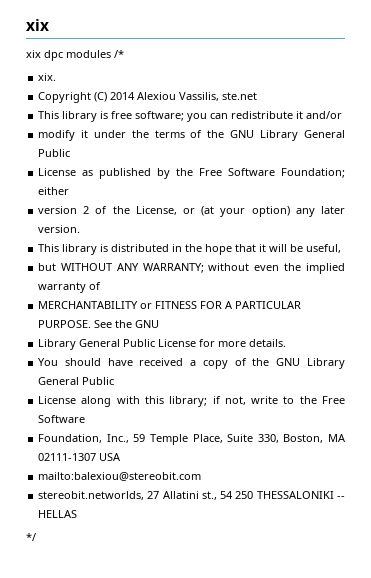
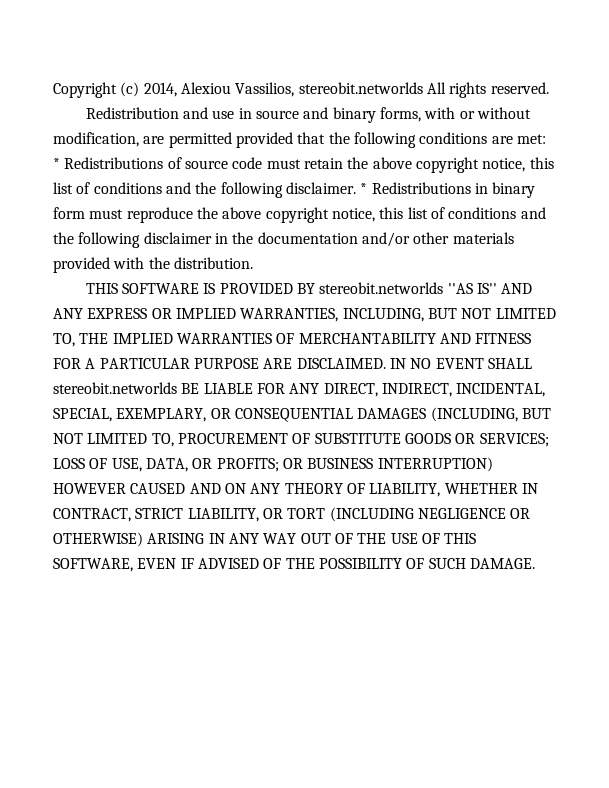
[26,19,49,31] [26,50,124,61] [38,73,57,81] [38,92,258,103] [38,111,343,122] [38,130,345,141] [38,149,71,157] [38,168,345,179] [38,187,70,195] [38,206,345,217] [38,225,81,233] [38,244,342,255] [38,263,345,274] [38,282,102,293] [38,301,302,309] [38,320,160,328] [38,339,287,350] [38,358,345,369] [38,377,115,385] [38,396,345,407] [38,415,86,423] [38,434,347,445] [38,453,122,461] [38,472,202,481] [38,491,345,500] [38,510,78,518] [26,533,36,541] xix // xix dpc modules /* // xix. // Copyright (C) 2014 Alexiou Vassilis, ste.net // This library is free software; you can redistribute it and/or // modify it under the terms of the GNU Library General Public // License as published by the Free Software Foundation; either // version 2 of the License, or (at your option) any later version. // This library is distributed in the hope that it will be useful, // but WITHOUT ANY WARRANTY; without even the implied warranty of // MERCHANTABILITY or FITNESS FOR A PARTICULAR PURPOSE. See the GNU // Library General Public License for more details. // You should have received a copy of the GNU Library General Public // License along with this library; if not, write to the Free Software // Foundation, Inc., 59 Temple Place, Suite 330, Boston, MA 02111-1307 USA // mailto:balexiou@stereobit.com // stereobit.networlds, 27 Allatini st., 54 250 THESSALONIKI -- HELLAS // */ -> [53,82,549,98] [85,107,531,123] [53,132,546,148] [53,157,554,173] [53,182,536,198] [53,207,546,223] [53,232,514,248] [53,257,253,273] [85,282,533,294] [53,308,556,322] [53,333,532,347] [53,358,532,369] [53,382,546,397] [53,407,551,422] [53,433,549,447] [53,457,493,472] [53,483,538,497] [53,507,531,522] [53,532,477,547] [53,558,535,572] Copyright (c) 2014, Alexiou Vassilios, stereobit.networlds All rights reserved. // Redistribution and use in source and binary forms, with or without modification, are permitted provided that the following conditions are met: * Redistributions of source code must retain the above copyright notice, this list of conditions and the following disclaimer. * Redistributions in binary form must reproduce the above copyright notice, this list of conditions and the following disclaimer in the documentation and/or other materials provided with the distribution. // THIS SOFTWARE IS PROVIDED BY stereobit.networlds ''AS IS'' AND ANY EXPRESS OR IMPLIED WARRANTIES, INCLUDING, BUT NOT LIMITED TO, THE IMPLIED WARRANTIES OF MERCHANTABILITY AND FITNESS FOR A PARTICULAR PURPOSE ARE DISCLAIMED. IN NO EVENT SHALL stereobit.networlds BE LIABLE FOR ANY DIRECT, INDIRECT, INCIDENTAL, SPECIAL, EXEMPLARY, OR CONSEQUENTIAL DAMAGES (INCLUDING, BUT NOT LIMITED TO, PROCUREMENT OF SUBSTITUTE GOODS OR SERVICES; LOSS OF USE, DATA, OR PROFITS; OR BUSINESS INTERRUPTION) HOWEVER CAUSED AND ON ANY THEORY OF LIABILITY, WHETHER IN CONTRACT, STRICT LIABILITY, OR TORT (INCLUDING NEGLIGENCE OR OTHERWISE) ARISING IN ANY WAY OUT OF THE USE OF THIS SOFTWARE, EVEN IF ADVISED OF THE POSSIBILITY OF SUCH DAMAGE.

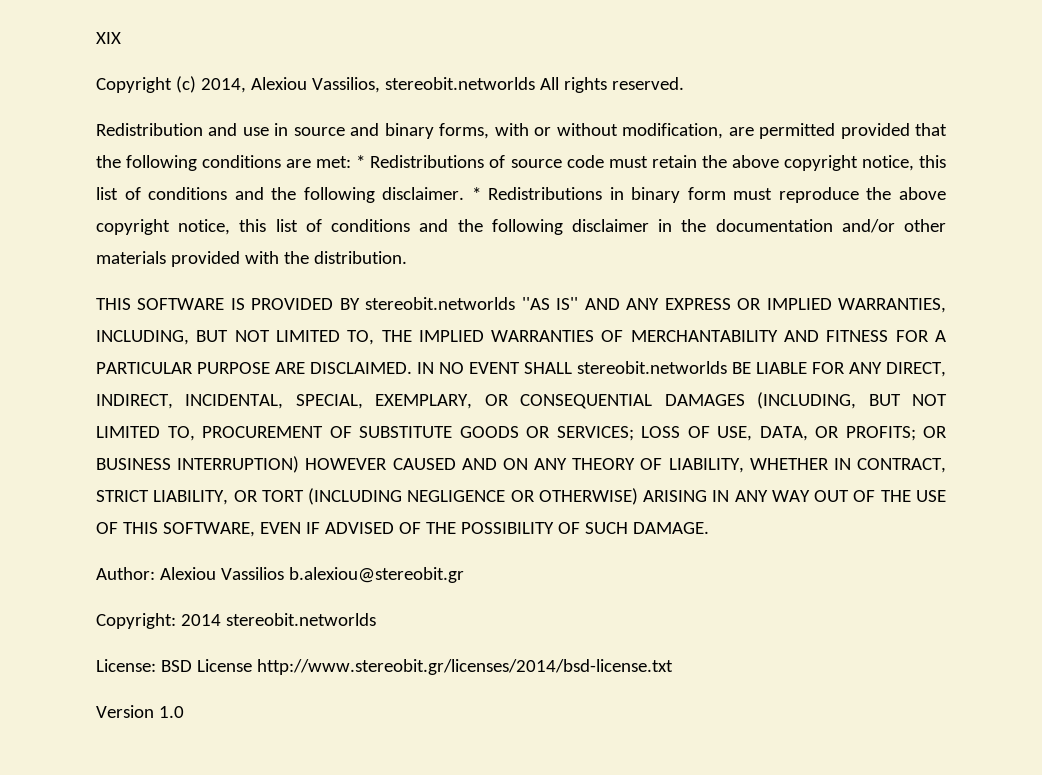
(53, 90) none -> [96,32,121,44] XIX //
(535, 563) none -> [96,567,464,583] [96,613,376,629] [96,659,673,675] [96,705,184,718] // Author: Alexiou Vassilios b.alexiou@stereobit.gr // Copyright: 2014 stereobit.networlds // License: BSD License http://www.stereobit.gr/licenses/2014/bsd-license.txt // Version 1.0

